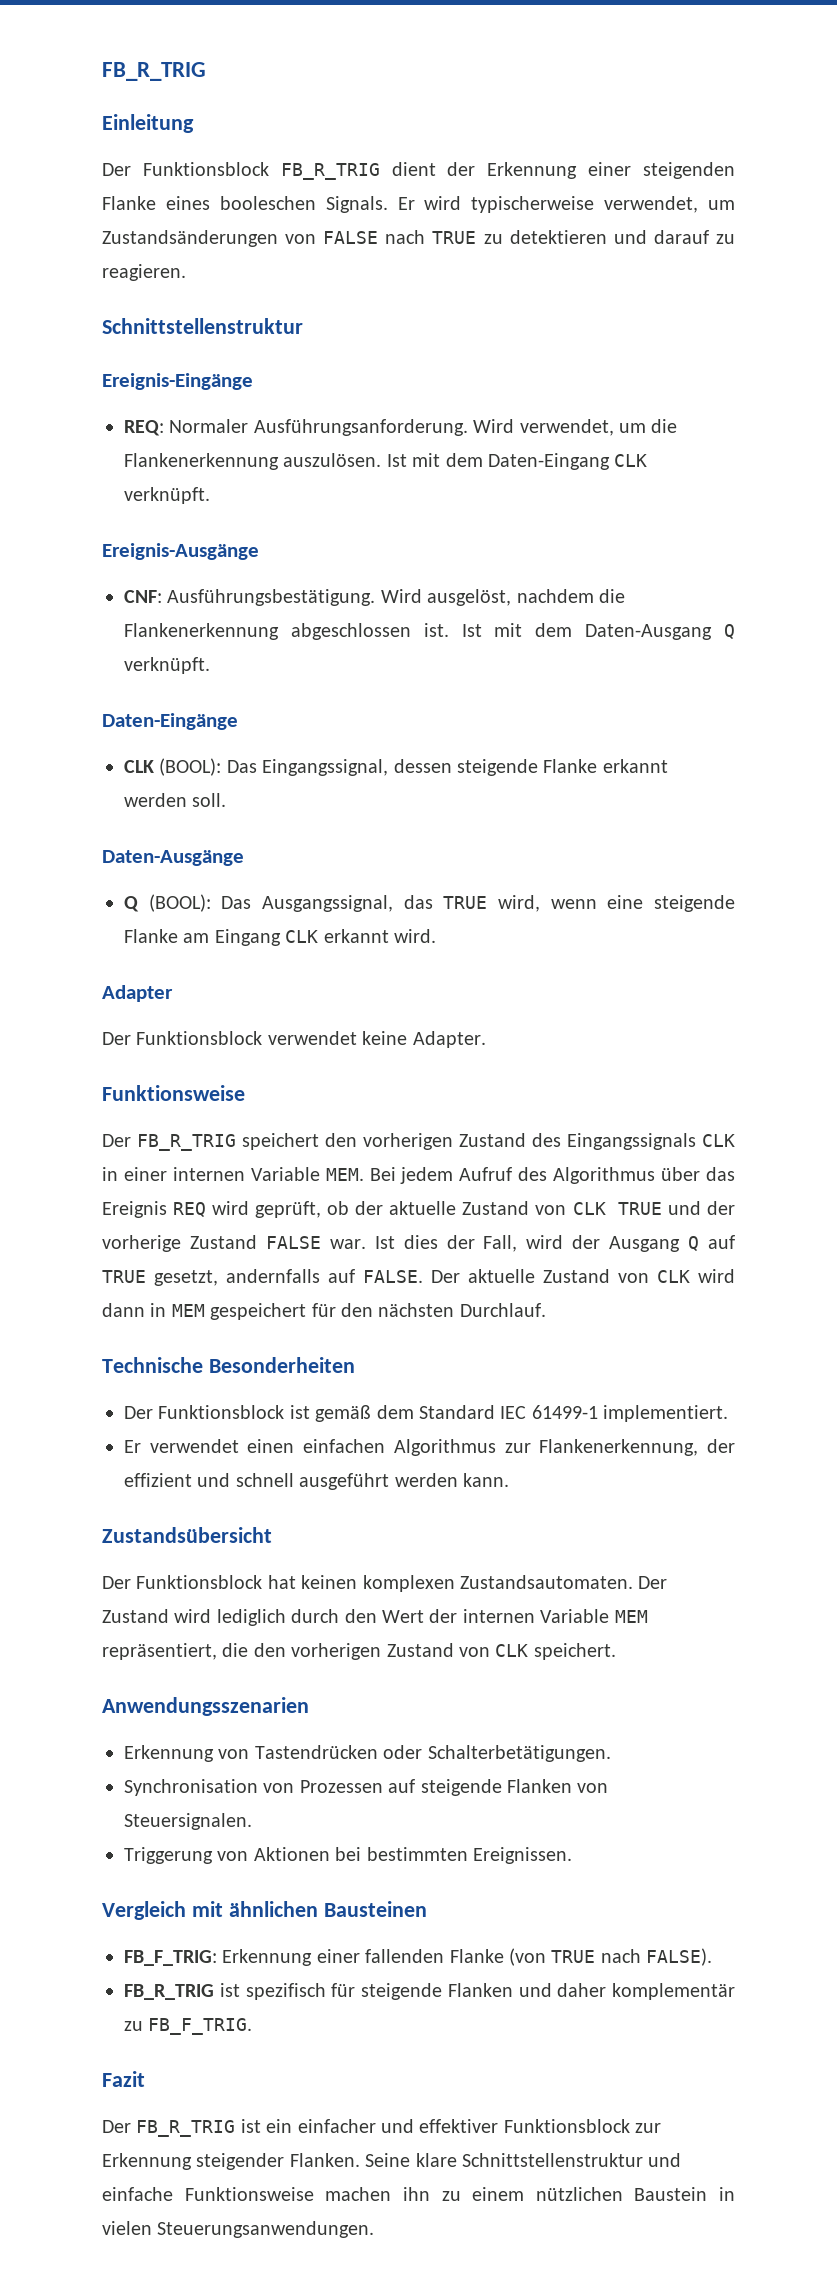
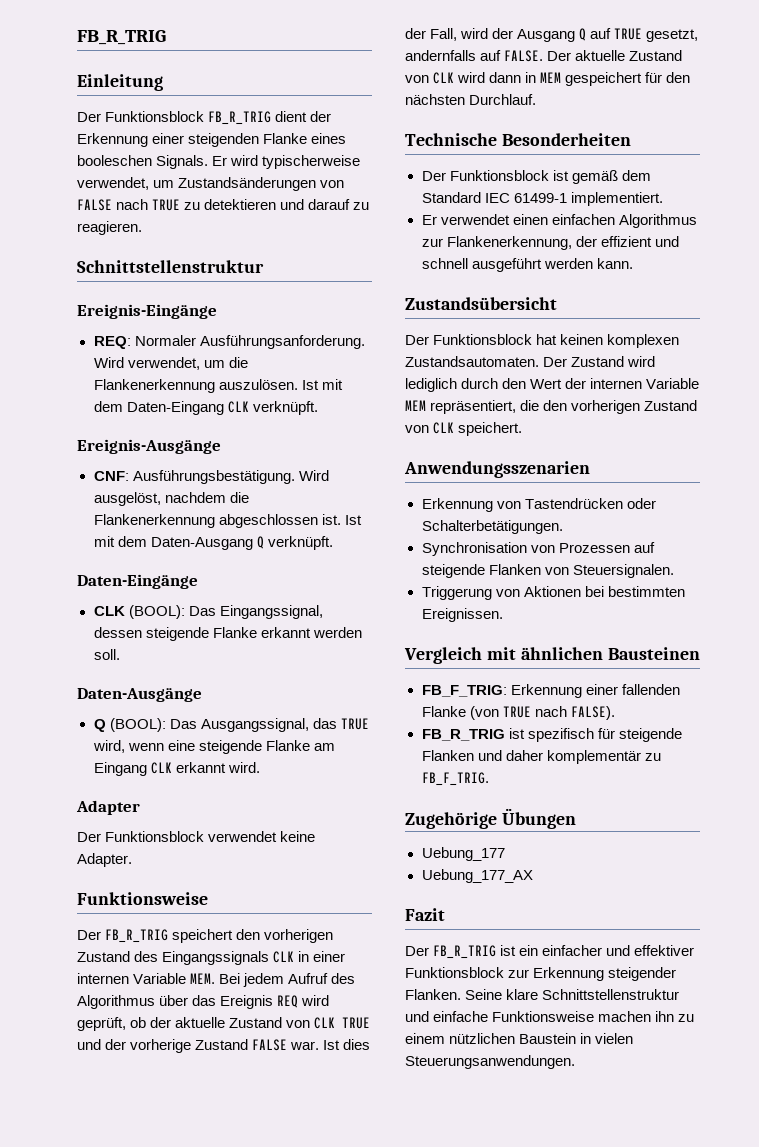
(253, 2026) none -> [405,808,576,829] [421,847,505,861] [421,869,533,883] // Zugehörige Übungen // Uebung_177 // Uebung_177_AX

